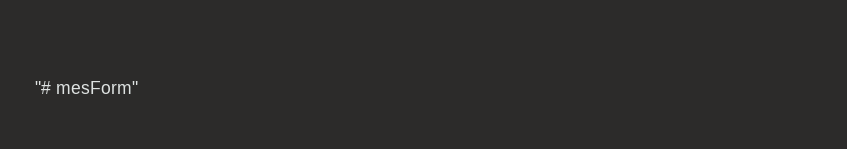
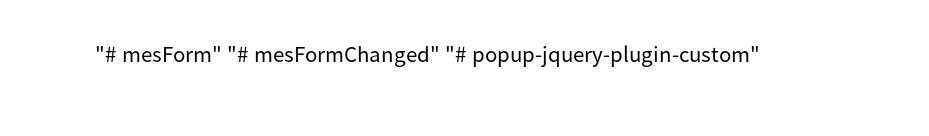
(138, 87) none -> [227,45,760,67] "# mesFormChanged" "# popup-jquery-plugin-custom"

